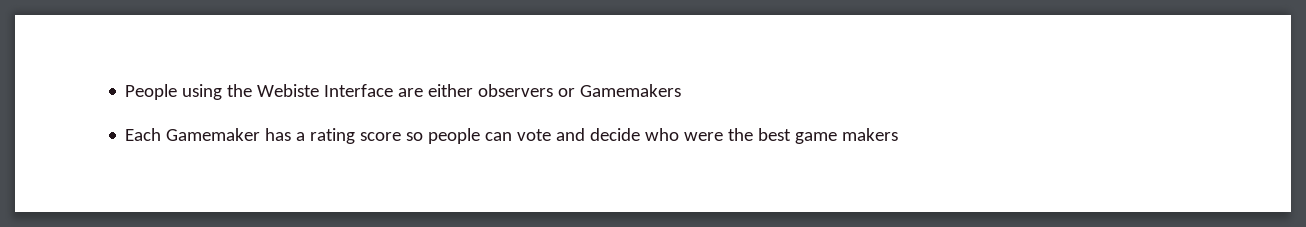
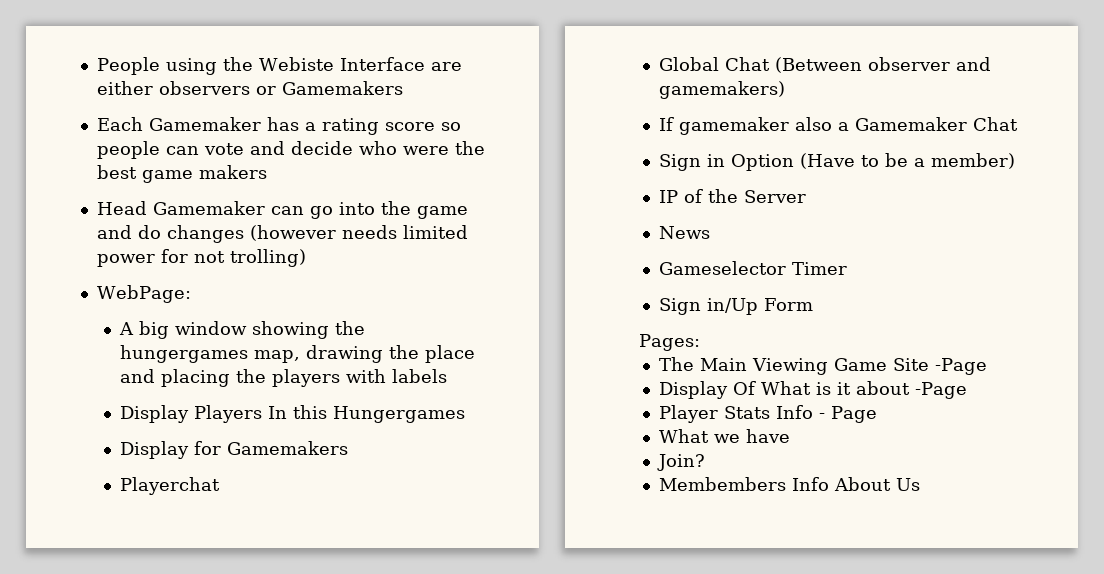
(899, 134) none -> [96,201,468,219] [96,225,468,243] [96,249,306,267] [96,285,191,303] [118,321,365,339] [119,345,475,363] [119,369,447,387] [119,405,465,423] [119,441,348,459] [119,477,220,495] [658,57,991,73] [658,81,785,99] [658,117,1018,135] [658,153,1015,171] [658,189,806,203] [658,226,710,239] [658,261,847,275] [658,298,813,315] [638,334,700,351] [658,357,987,375] [658,381,967,399] [658,405,877,423] [658,429,790,443] [656,454,705,471] [658,477,920,491] // Head Gamemaker can go into the game and do changes (however needs limited power for not trolling) // WebPage: // A big window showing the hungergames map, drawing the place and placing the players with labels // Display Players In this Hungergames // Display for Gamemakers // Playerchat // Global Chat (Between observer and gamemakers) // If gamemaker also a Gamemaker Chat // Sign in Option (Have to be a member) // IP of the Server // News // Gameselector Timer // Sign in/Up Form // Pages: // The Main Viewing Game Site -Page // Display Of What is it about -Page // Player Stats Info - Page // What we have // Join? // Membembers Info About Us

